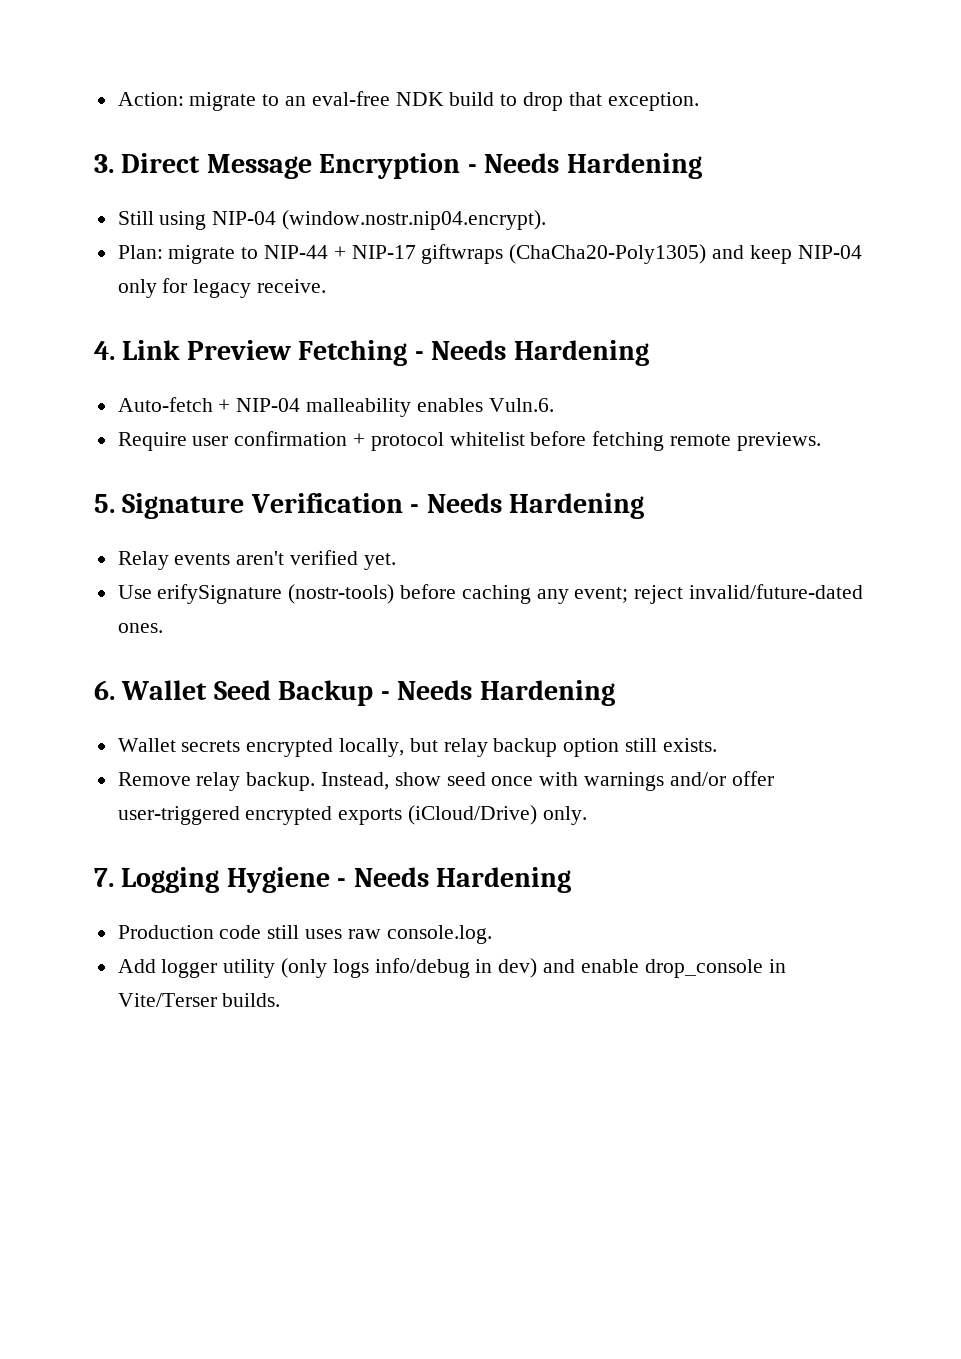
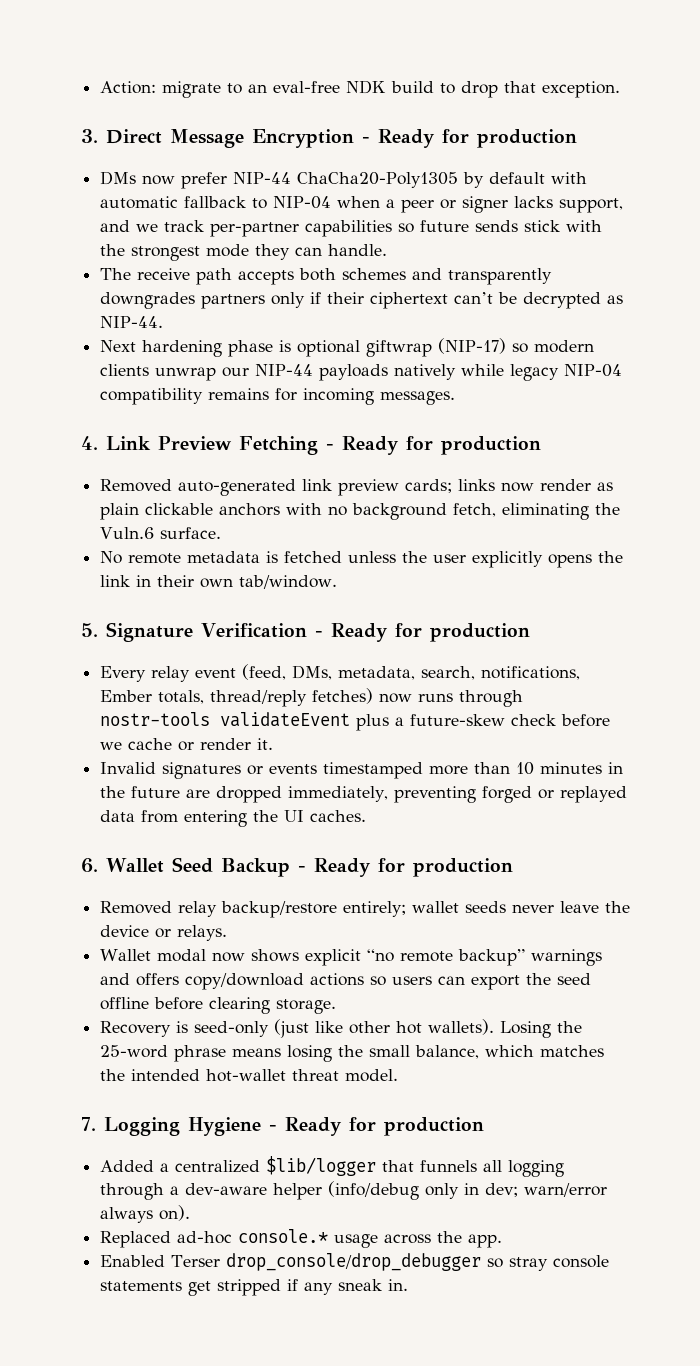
[484,153,702,179] [117,210,547,230] [117,244,862,264] [117,278,327,298] Needs Hardening // Still using NIP-04 (window.nostr.nip04.encrypt). // Plan: migrate to NIP-44 + NIP-17 giftwraps (ChaCha20-Poly1305) and keep NIP-04 only for legacy receive. -> [378,129,577,148] [100,171,588,189] [100,196,624,213] [100,220,603,237] [100,244,388,261] [100,268,553,285] [100,292,624,309] [100,316,164,328] [100,338,595,357] [100,364,623,381] [100,388,456,405] Ready for production // DMs now prefer NIP-44 ChaCha20-Poly1305 by default with automatic fallback to NIP-04 when a peer or signer lacks support, and we track per-partner capabilities so future sends stick with the strongest mode they can handle. // The receive path accepts both schemes and transparently downgrades partners only if their ciphertext can’t be decrypted as NIP-44. // Next hardening phase is optional giftwrap (NIP-17) so modern clients unwrap our NIP-44 payloads natively while legacy NIP-04 compatibility remains for incoming messages.
[431,340,649,366] [117,397,554,417] [117,431,821,451] [94,493,645,519] [117,550,396,570] [117,584,864,604] [117,623,163,633] Needs Hardening // Auto-fetch + NIP-04 malleability enables Vuln.6. // Require user confirmation + protocol whitelist before fetching remote previews. // 5. Signature Verification - Needs Hardening // Relay events aren't verified yet. // Use erifySignature (nostr-tools) before caching any event; reject invalid/future-dated ones. -> [342,436,541,455] [100,479,614,496] [100,503,621,520] [100,527,222,539] [100,551,624,568] [100,575,338,589] [81,622,530,642] [100,664,581,682] [100,688,524,707] [100,712,611,731] [100,738,274,751] [100,762,624,779] [100,786,628,803] [100,810,367,827] Ready for production // Removed auto-generated link preview cards; links now render as plain clickable anchors with no background fetch, eliminating the Vuln.6 surface. // No remote metadata is fetched unless the user explicitly opens the link in their own tab/window. // 5. Signature Verification - Ready for production // Every relay event (feed, DMs, metadata, search, notifications, Ember totals, thread/reply fetches) now runs through nostr-tools validateEvent plus a future-skew check before we cache or render it. // Invalid signatures or events timestamped more than 10 minutes in the future are dropped immediately, preventing forged or replayed data from entering the UI caches.
[397,680,615,706] [117,738,717,757] [117,771,774,791] [117,805,587,825] [94,867,572,893] [117,925,492,944] [117,958,786,978] [117,993,281,1007] Needs Hardening // Wallet secrets encrypted locally, but relay backup option still exists. // Remove relay backup. Instead, show seed once with warnings and/or offer user-triggered encrypted exports (iCloud/Drive) only. // 7. Logging Hygiene - Needs Hardening // Production code still uses raw console.log. // Add logger utility (only logs info/debug in dev) and enable drop_console in Vite/Terser builds. -> [313,858,513,877] [100,901,631,918] [100,925,228,941] [100,949,603,966] [100,973,592,990] [100,997,337,1014] [100,1019,583,1038] [100,1045,605,1062] [100,1069,399,1082] [81,1117,484,1136] [100,1156,565,1177] [100,1181,608,1200] [100,1205,191,1223] [100,1229,503,1248] [100,1253,610,1271] [100,1279,409,1296] Ready for production // Removed relay backup/restore entirely; wallet seeds never leave the device or relays. // Wallet modal now shows explicit “no remote backup” warnings and offers copy/download actions so users can export the seed offline before clearing storage. // Recovery is seed-only (just like other hot wallets). Losing the 25-word phrase means losing the small balance, which matches the intended hot-wallet threat model. // 7. Logging Hygiene - Ready for production // Added a centralized $lib/logger that funnels all logging through a dev-aware helper (info/debug only in dev; warn/error always on). // Replaced ad-hoc console.* usage across the app. // Enabled Terser drop_console/drop_debugger so stray console statements get stripped if any sneak in.

